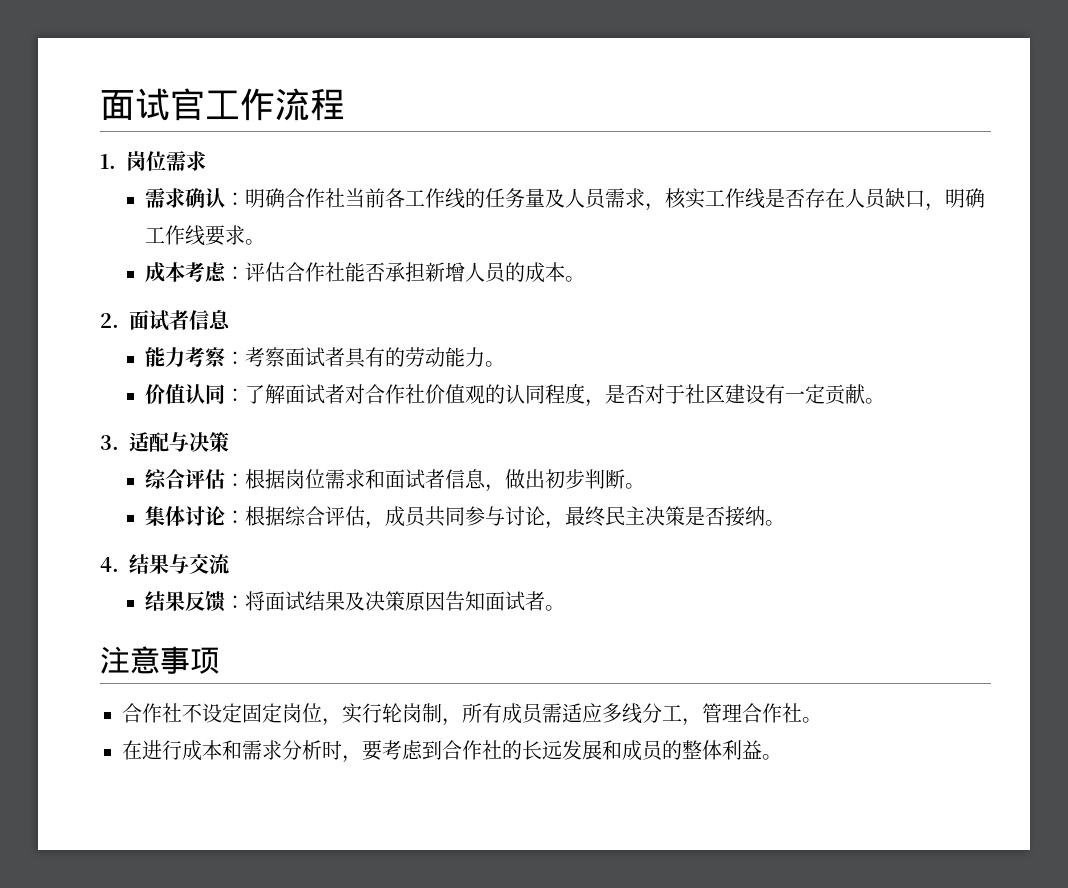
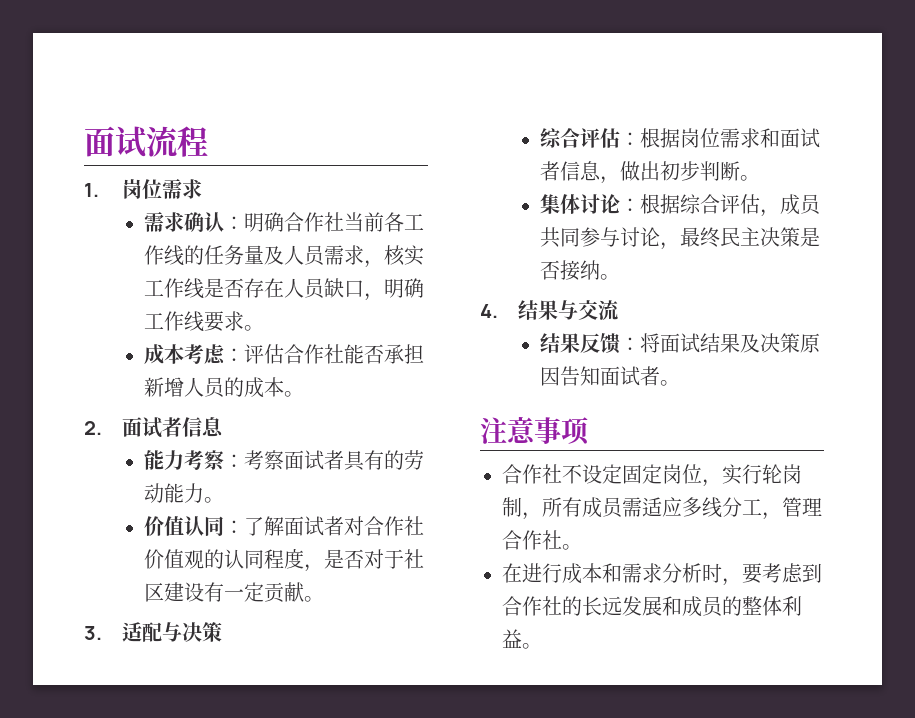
[100,88,275,121] 面试官工作 -> [84,126,146,158] 面试

